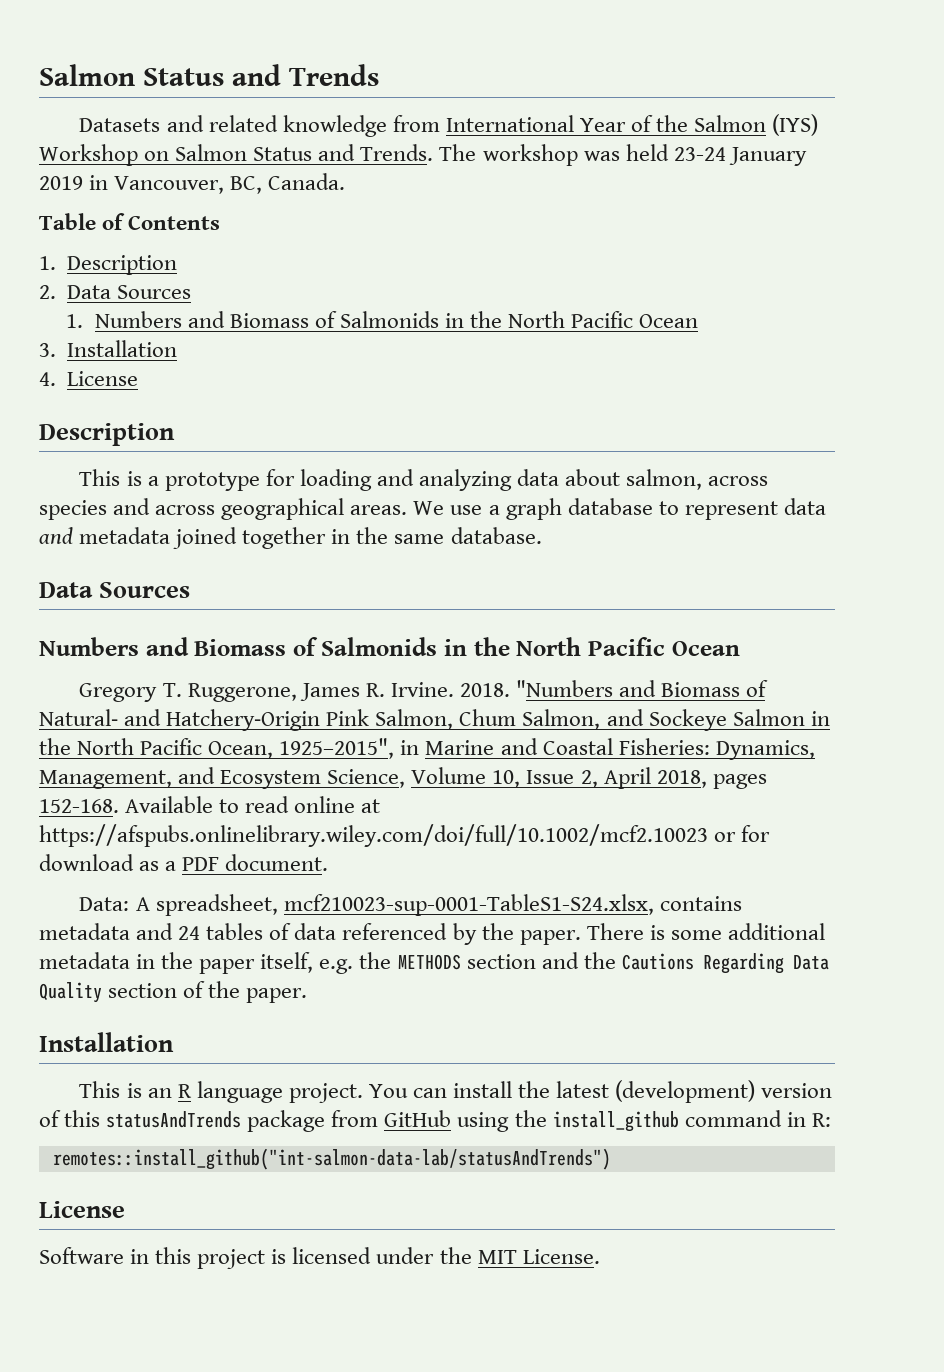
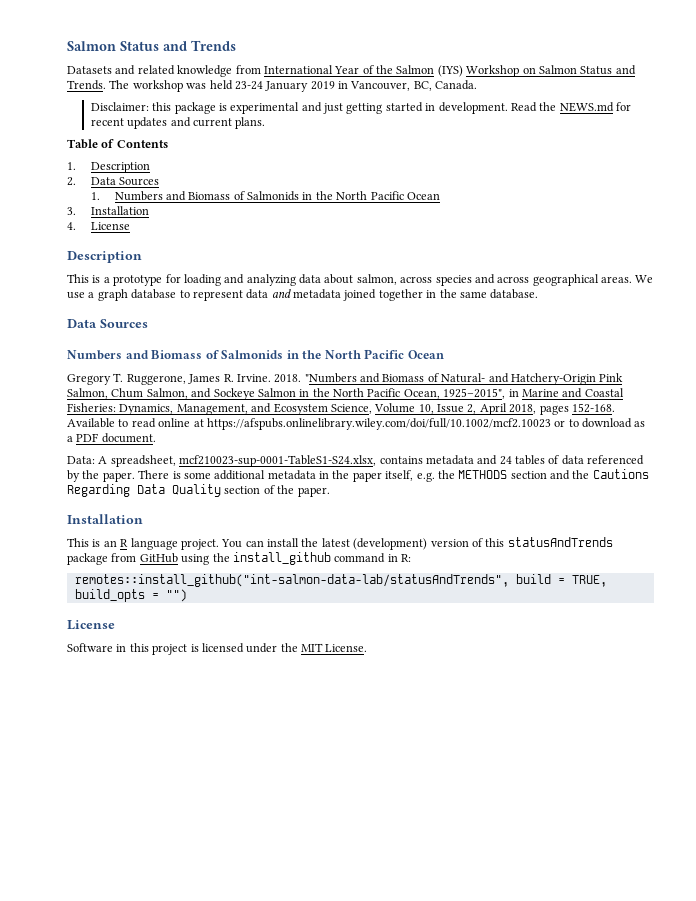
(346, 181) none -> [90,102,632,114] [90,117,266,129] // Disclaimer: this package is experimental and just getting started in development. Read the NEWS.md for recent updates and current plans.
[741,825,771,842] for -> [568,419,579,427] to
[52,1148,611,1170] remotes::install_github("int-salmon-data-lab/statusAndTrends") -> [74,574,607,587] [74,589,187,602] remotes::install_github("int-salmon-data-lab/statusAndTrends", build = TRUE, build_opts = "")

